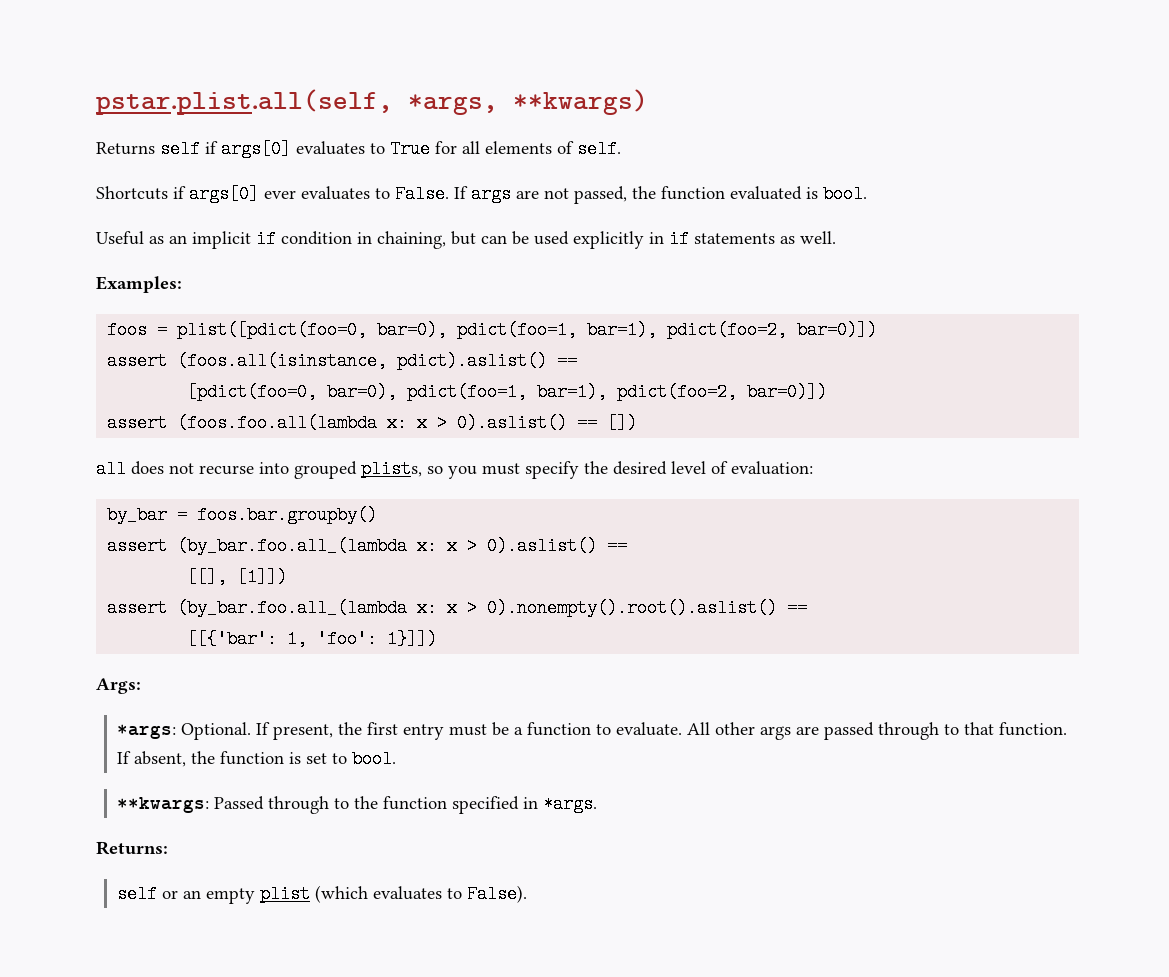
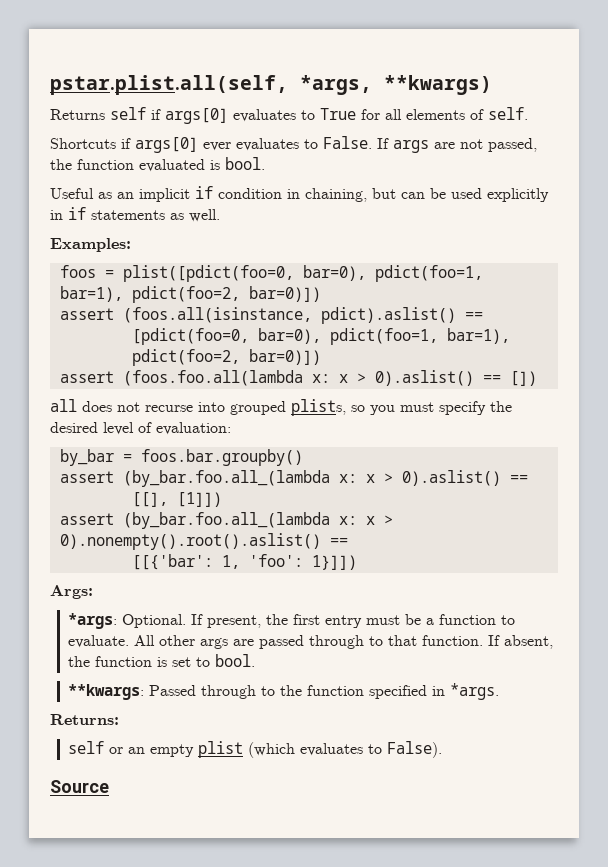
(527, 894) none -> [50,780,109,793] // Source

